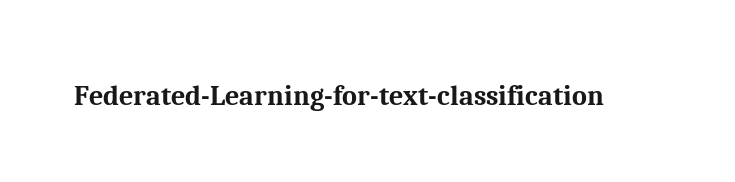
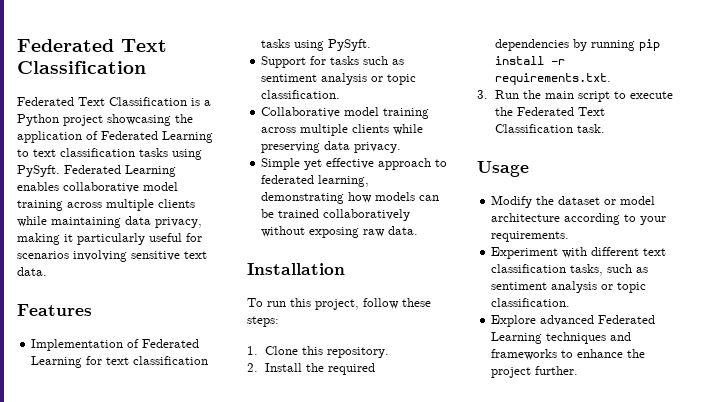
[74,85,604,111] Federated-Learning-for-text-classification -> [17,39,167,52] [17,61,146,74] [17,97,211,106] [17,114,193,126] [17,131,213,143] [17,148,202,160] [17,165,176,177] [17,182,178,193] [17,199,195,211] [17,216,202,228] [17,233,202,245] [17,250,207,262] [17,267,47,276] [17,304,92,316] [31,339,200,351] [31,356,209,368] [261,39,372,51] [261,56,405,68] [261,73,417,85] [261,90,341,99] [261,107,430,119] [261,124,424,136] [261,141,402,153] [261,158,448,170] [261,175,370,187] [261,192,440,204] [261,209,411,221] [261,226,419,238] [247,263,345,275] [247,298,431,310] [247,316,279,327] [247,346,389,358] [247,363,375,375] [494,39,660,51] [494,56,565,65] [494,73,611,85] [477,90,673,102] [494,107,605,116] [494,124,605,133] [477,161,529,177] [491,195,656,208] [491,213,667,225] [491,231,570,242] [491,247,667,259] [491,264,649,276] [491,281,647,293] [491,298,571,307] [491,315,656,327] [491,332,632,344] [491,349,646,360] [491,366,579,378] Federated Text Classification // Federated Text Classification is a Python project showcasing the application of Federated Learning to text classification tasks using PySyft. Federated Learning enables collaborative model training across multiple clients while maintaining data privacy, making it particularly useful for scenarios involving sensitive text data. // Features // Implementation of Federated Learning for text classification tasks using PySyft. // Support for tasks such as sentiment analysis or topic classification. // Collaborative model training across multiple clients while preserving data privacy. // Simple yet effective approach to federated learning, demonstrating how models can be trained collaboratively without exposing raw data. // Installation // To run this project, follow these steps: // 1. Clone this repository. // 2. Install the required dependencies by running pip install -r requirements.txt. // 3. Run the main script to execute the Federated Text Classification task. // Usage // Modify the dataset or model architecture according to your requirements. // Experiment with different text classification tasks, such as sentiment analysis or topic classification. // Explore advanced Federated Learning techniques and frameworks to enhance the project further.

